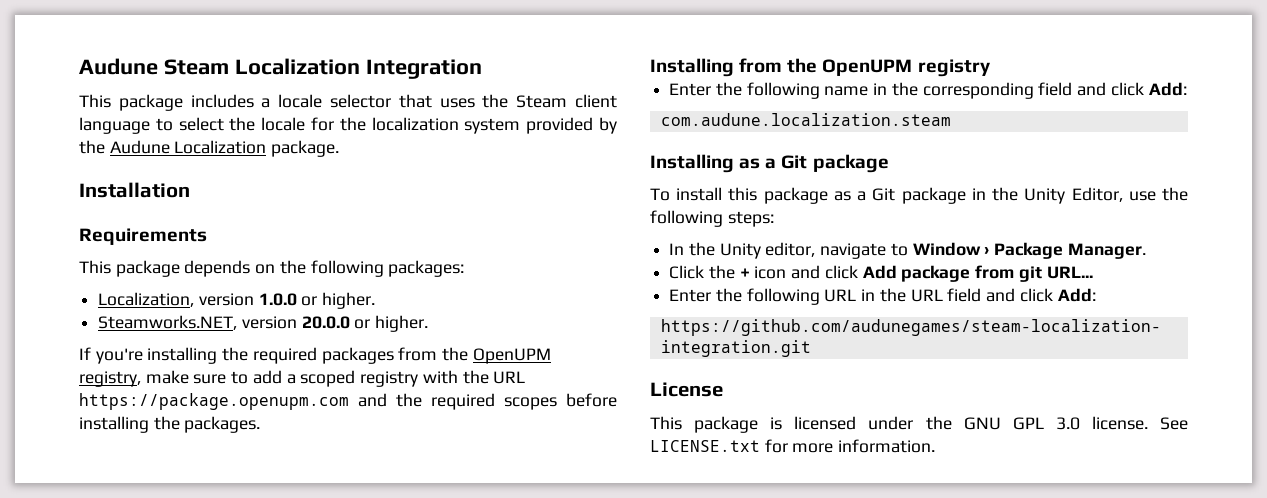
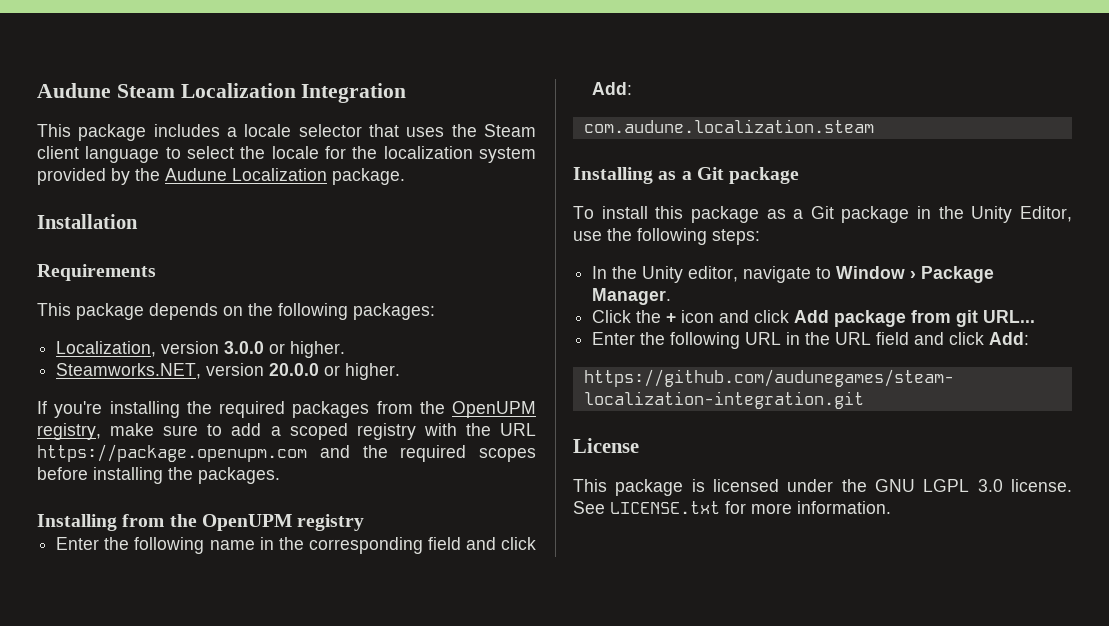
[258,293,297,306] 1.0.0 -> [224,341,265,354] 3.0.0
[1012,417,1044,430] GPL -> [923,479,970,492] LGPL

